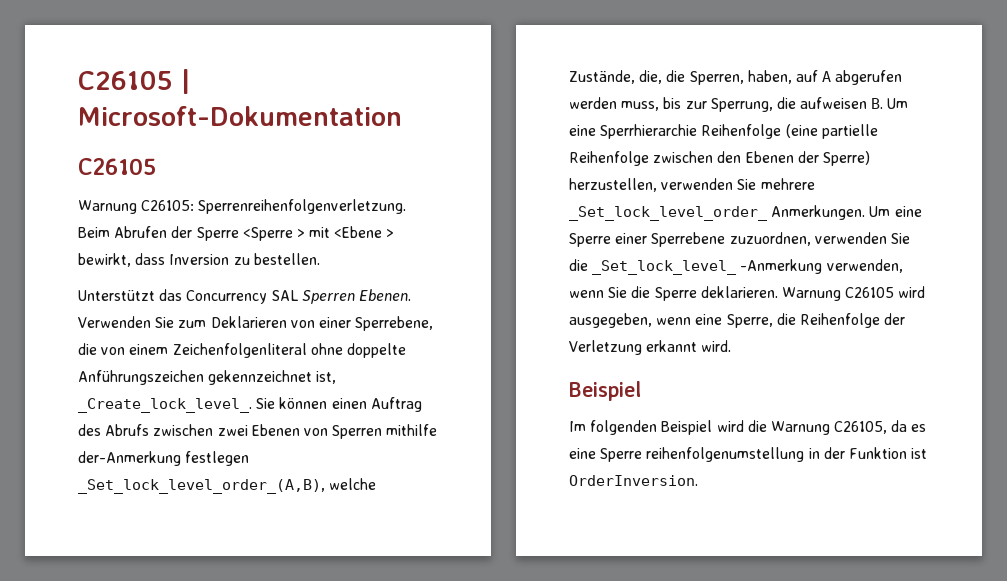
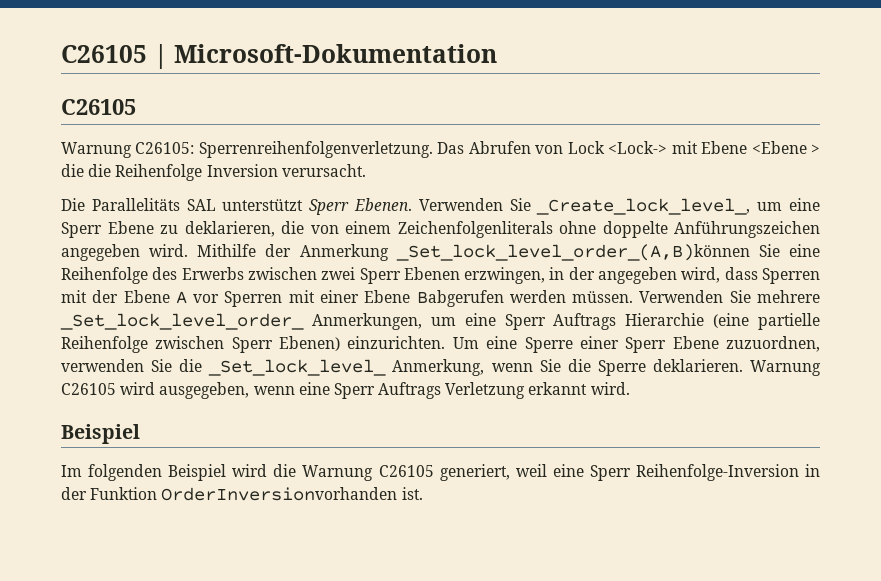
[78,226,395,241] [78,253,320,267] [78,289,411,304] [78,316,434,331] Beim Abrufen der Sperre <Sperre > mit <Ebene > bewirkt, dass Inversion zu bestellen. // Unterstützt das Concurrency SAL Sperren Ebenen. Verwenden Sie zum Deklarieren von einer Sperrebene, -> [437,141,821,154] [61,164,366,181] [61,198,820,215] [61,221,275,238] Das Abrufen von Lock <Lock-> mit Ebene <Ebene > die die Reihenfolge Inversion verursacht. // Die Parallelitäts SAL unterstützt Sperr Ebenen. Verwenden Sie _Create_lock_level_, um eine Sperr Ebene zu deklarieren,
[172,343,307,358] Zeichenfolgenliteral -> [397,221,553,238] Zeichenfolgenliterals
[208,370,337,385] [78,397,422,413] [78,424,438,439] [78,451,250,466] [78,478,377,494] [569,70,903,85] [569,97,909,112] [569,124,878,139] [569,151,870,166] [569,178,815,192] [569,205,866,221] gekennzeichnet ist, _Create_lock_level_. Sie können einen Auftrag des Abrufs zwischen zwei Ebenen von Sperren mithilfe der-Anmerkung festlegen _Set_lock_level_order_(A,B), welche Zustände, die, die Sperren, haben, auf A abgerufen werden muss, bis zur Sperrung, die aufweisen B. Um eine Sperrhierarchie Reihenfolge (eine partielle Reihenfolge zwischen den Ebenen der Sperre) herzustellen, verwenden Sie mehrere _Set_lock_level_order_ Anmerkungen. -> [61,244,820,261] [61,267,820,284] [61,290,821,307] [60,313,820,330] [61,336,446,353] angegeben wird. Mithilfe der Anmerkung _Set_lock_level_order_(A,B)können Sie eine Reihenfolge des Erwerbs zwischen zwei Sperr Ebenen erzwingen, in der angegeben wird, dass Sperren mit der Ebene A vor Sperren mit einer Ebene Babgerufen werden müssen. Verwenden Sie mehrere _Set_lock_level_order_ Anmerkungen, um eine Sperr Auftrags Hierarchie (eine partielle Reihenfolge zwischen Sperr Ebenen) einzurichten.
[651,232,726,247] Sperrebene -> [625,336,719,353] Sperr Ebene
[740,259,903,274] -Anmerkung verwenden, -> [392,359,485,376] Anmerkung,
[726,313,906,328] Sperre, die Reihenfolge der -> [333,382,442,399] Sperr Auftrags
[834,420,927,434] [569,447,805,462] C26105, da es eine Sperre reihenfolgenumstellung -> [378,464,799,481] C26105 generiert, weil eine Sperr Reihenfolge-Inversion
[911,448,928,459] [569,475,698,486] ist OrderInversion. -> [161,487,423,501] OrderInversionvorhanden ist.

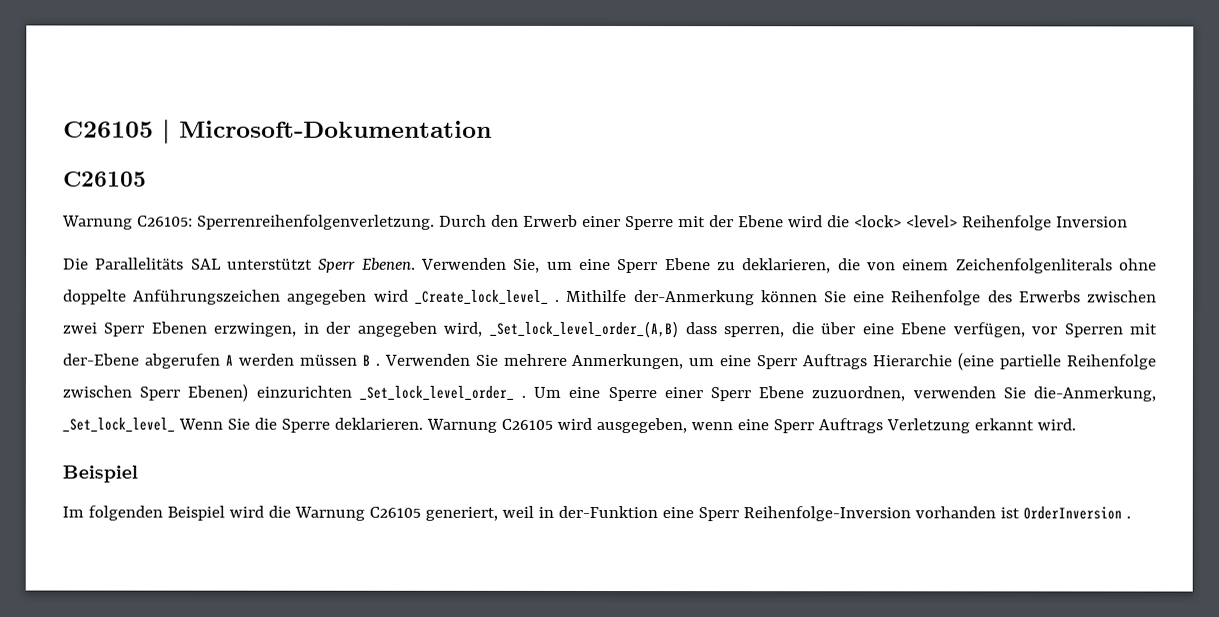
[437,141,821,154] [61,164,112,177] Das Abrufen von Lock <Lock-> mit Ebene <Ebene > die die -> [438,214,958,231] Durch den Erwerb einer Sperre mit der Ebene wird die <lock> <level>
[281,164,366,177] verursacht. -> (1128, 222) none
[509,198,751,215] Sie _Create_lock_level_, -> [513,258,541,273] Sie,
[149,244,750,261] wird. Mithilfe der Anmerkung _Set_lock_level_order_(A,B)können -> [373,289,818,306] wird _Create_lock_level_ . Mithilfe der-Anmerkung können
[724,267,820,284] [61,290,634,307] dass Sperren mit der Ebene A vor Sperren mit einer Ebene Babgerufen werden müssen. -> [488,320,1157,339] [62,353,380,369] _Set_lock_level_order_(A,B) dass sperren, die über eine Ebene verfügen, vor Sperren mit der-Ebene abgerufen A werden müssen B .
[60,313,304,330] _Set_lock_level_order_ -> (567, 359) none
[347,336,446,349] einzurichten. -> [255,385,526,401] einzurichten _Set_lock_level_order_ .
[179,359,533,376] die _Set_lock_level_ Anmerkung, wenn -> [1033,386,1157,402] [62,417,223,433] die-Anmerkung, _Set_lock_level_ Wenn
(547, 470) none -> [537,505,658,519] in der-Funktion
[805,464,821,477] [61,487,423,501] in der Funktion OrderInversionvorhanden ist. -> [914,506,1131,520] vorhanden ist OrderInversion .

